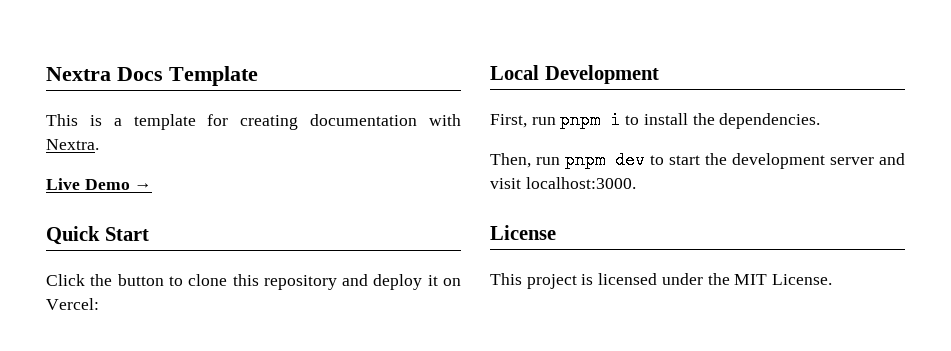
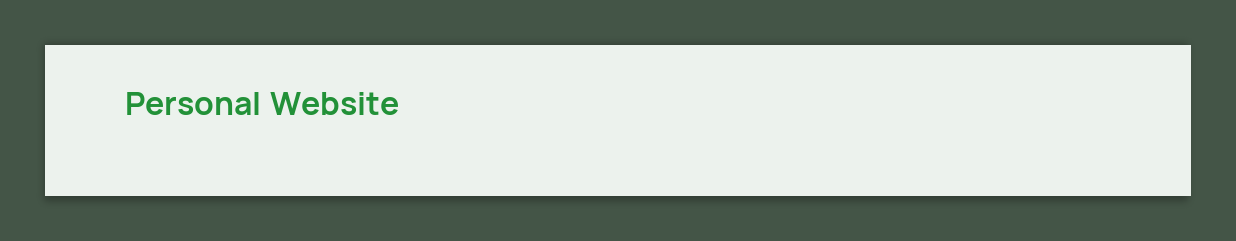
[46,66,258,86] [46,114,461,130] [46,139,99,150] [46,178,153,190] [46,226,149,245] [46,274,462,290] [46,298,99,310] [490,65,659,84] [490,111,821,129] [490,151,905,169] [490,177,636,189] [490,225,556,240] [490,273,833,289] Nextra Docs Template // This is a template for creating documentation with Nextra. // Live Demo → // Quick Start // Click the button to clone this repository and deploy it on Vercel: // Local Development // First, run pnpm i to install the dependencies. // Then, run pnpm dev to start the development server and visit localhost:3000. // License // This project is licensed under the MIT License. -> [125,92,399,115] Personal Website

